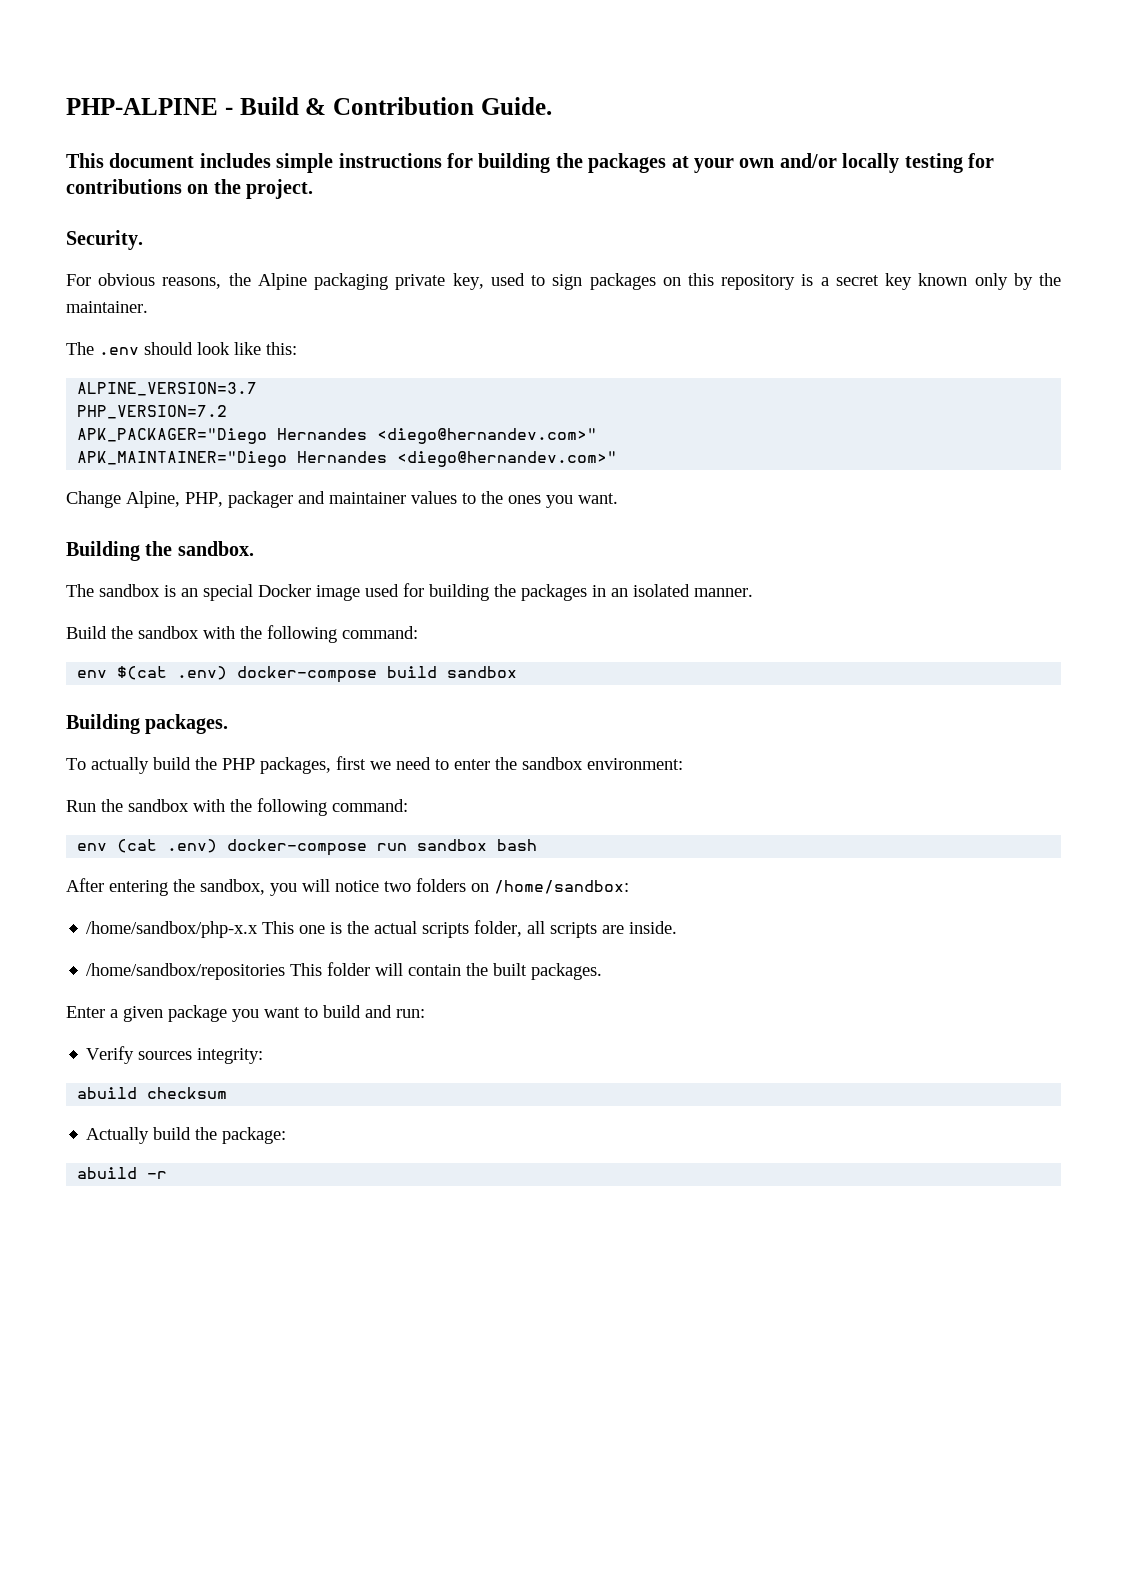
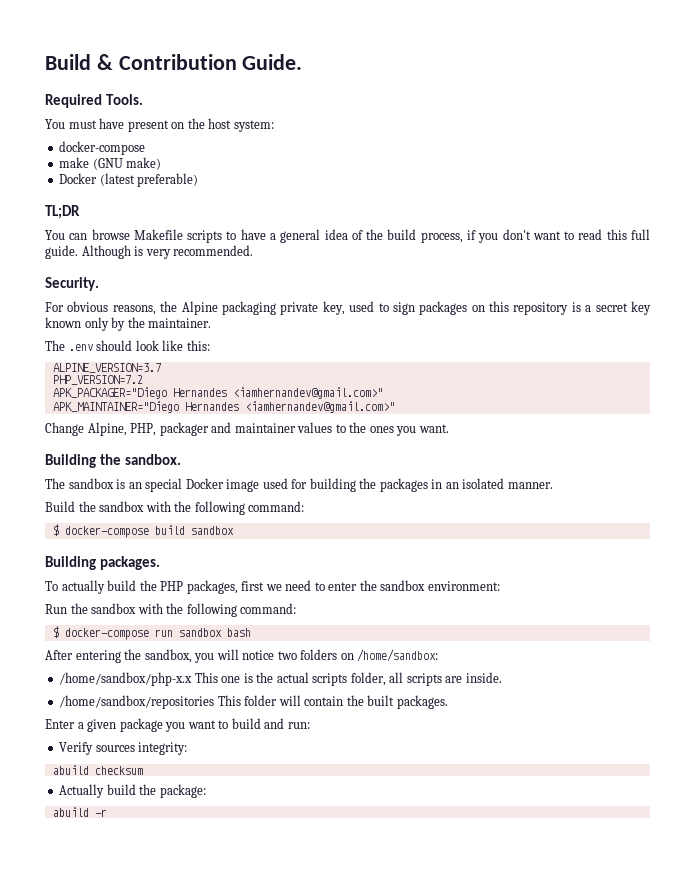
[66,98,233,115] PHP-ALPINE - -> (45, 62) none
[66,153,994,173] [66,179,314,199] This document includes simple instructions for building the packages at your own and/or locally testing for contributions on the project. -> [45,94,144,108] [45,118,274,132] [59,141,146,155] [59,157,162,170] [59,173,199,187] [45,205,80,219] [45,229,650,243] [45,245,254,259] Required Tools. // You must have present on the host system: // docker-compose // make (GNU make) // Docker (latest preferable) // TL;DR // You can browse Makefile scripts to have a general idea of the build process, if you don't want to read this full guide. Although is very recommended.
[377,428,598,444] <diego@hernandev.com>" -> [232,387,383,399] <iamhernandev@gmail.com>"
[397,451,618,467] <diego@hernandev.com>" -> [244,401,395,413] <iamhernandev@gmail.com>"
[77,666,228,680] env $(cat .env) -> [52,524,59,536] $
[77,839,218,853] env (cat .env) -> [52,626,59,638] $

